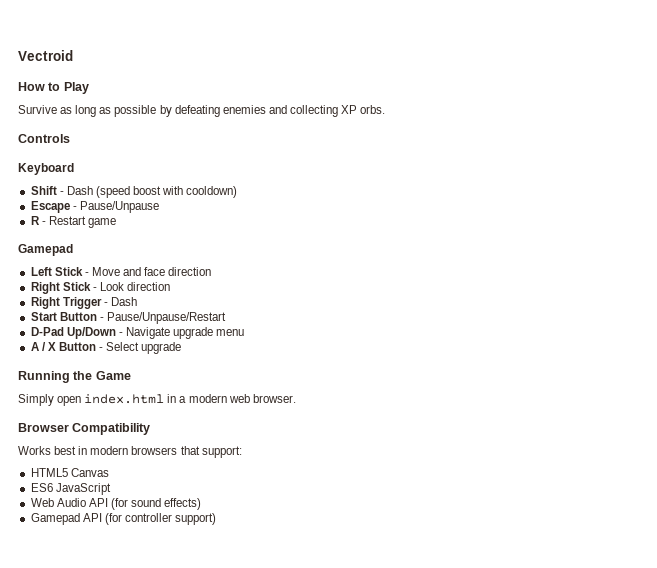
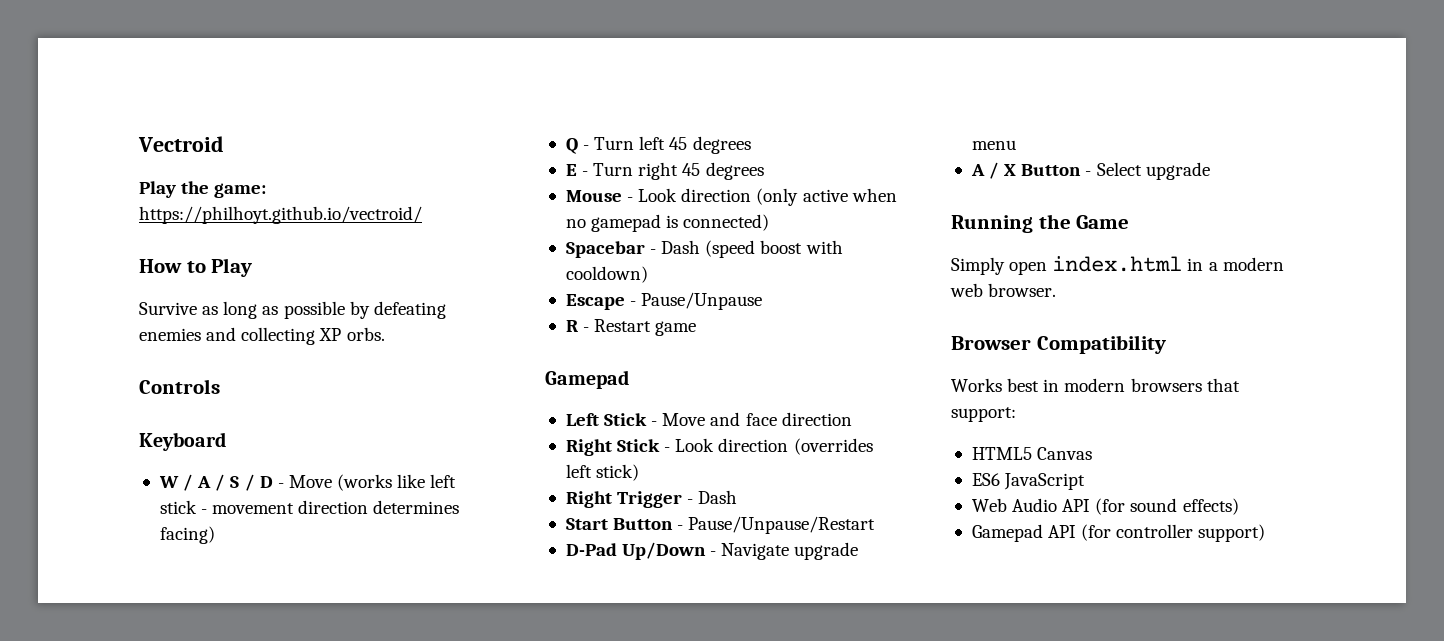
(73, 55) none -> [139,181,267,198] [139,206,422,224] // Play the game: https://philhoyt.github.io/vectroid/
[30,186,57,195] Shift -> [158,474,457,491] [159,500,460,514] [159,526,215,544] [565,136,751,154] [565,162,764,180] [565,188,897,206] [565,214,770,232] [565,241,645,258] W / A / S / D - Move (works like left stick - movement direction determines facing) // Q - Turn left 45 degrees // E - Turn right 45 degrees // Mouse - Look direction (only active when no gamepad is connected) // Spacebar
(171, 286) none -> [793,438,873,455] [565,464,640,481] (overrides left stick)

